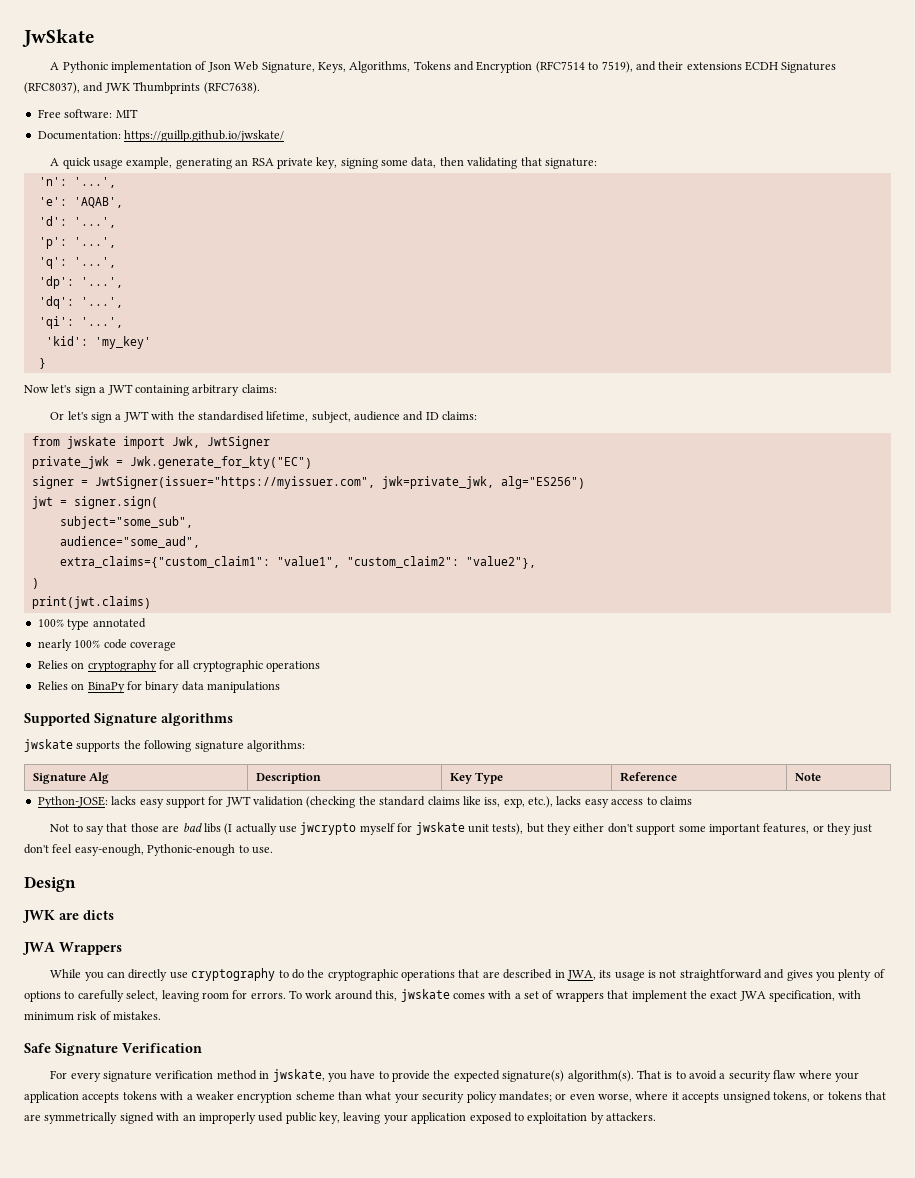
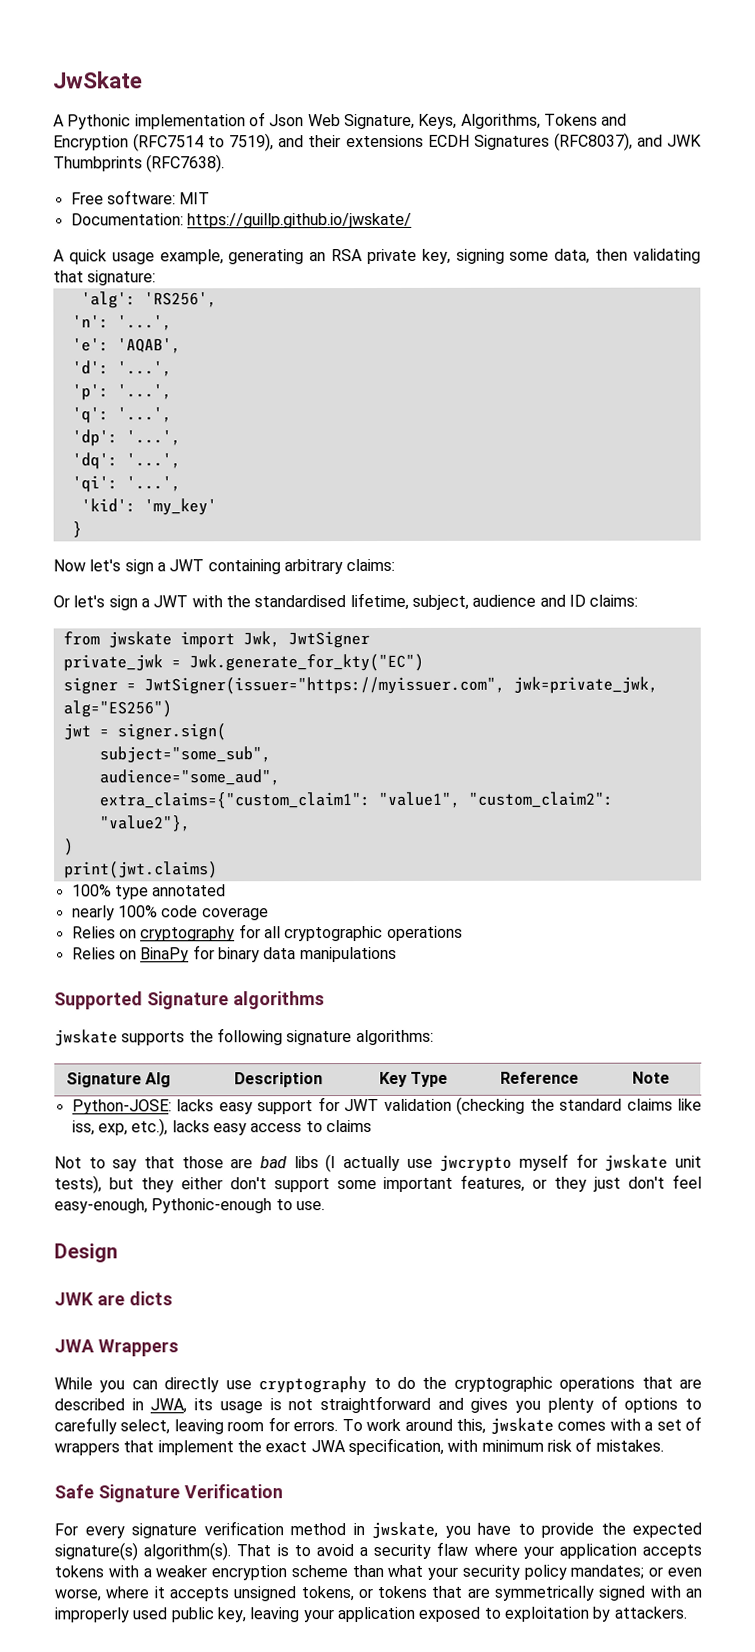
(597, 163) none -> [80,291,217,309] // 'alg': 'RS256',

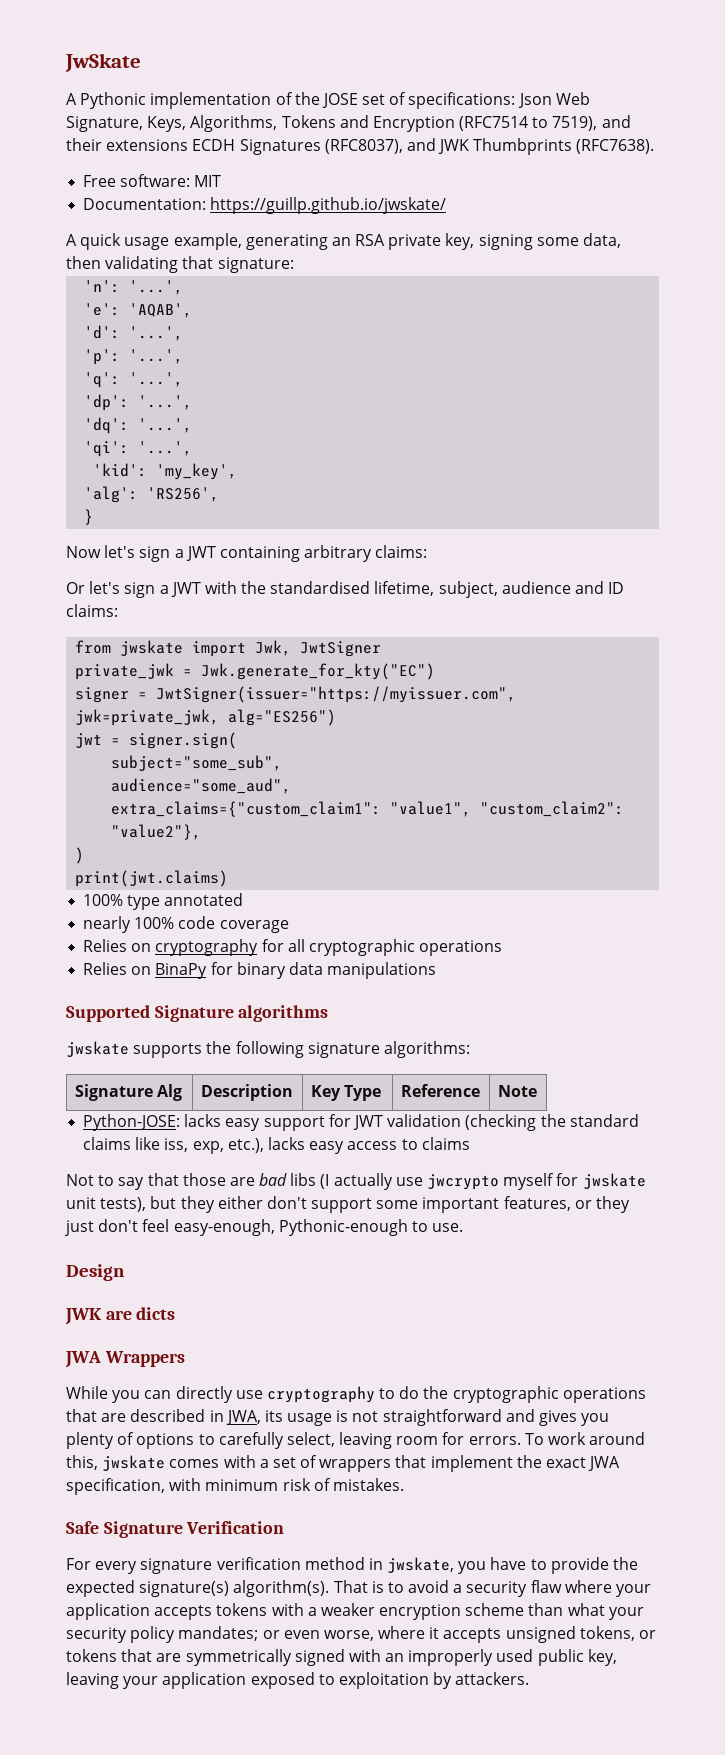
(266, 119) none -> [294,92,516,109] the JOSE set of specifications:
[80,291,217,309] // 'alg': 'RS256', -> (294, 265) none
[143,498,217,516] 'my_key' -> [156,463,238,480] [84,486,220,503] 'my_key', // 'alg': 'RS256',

